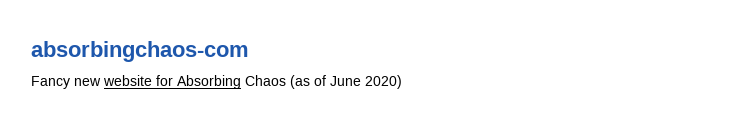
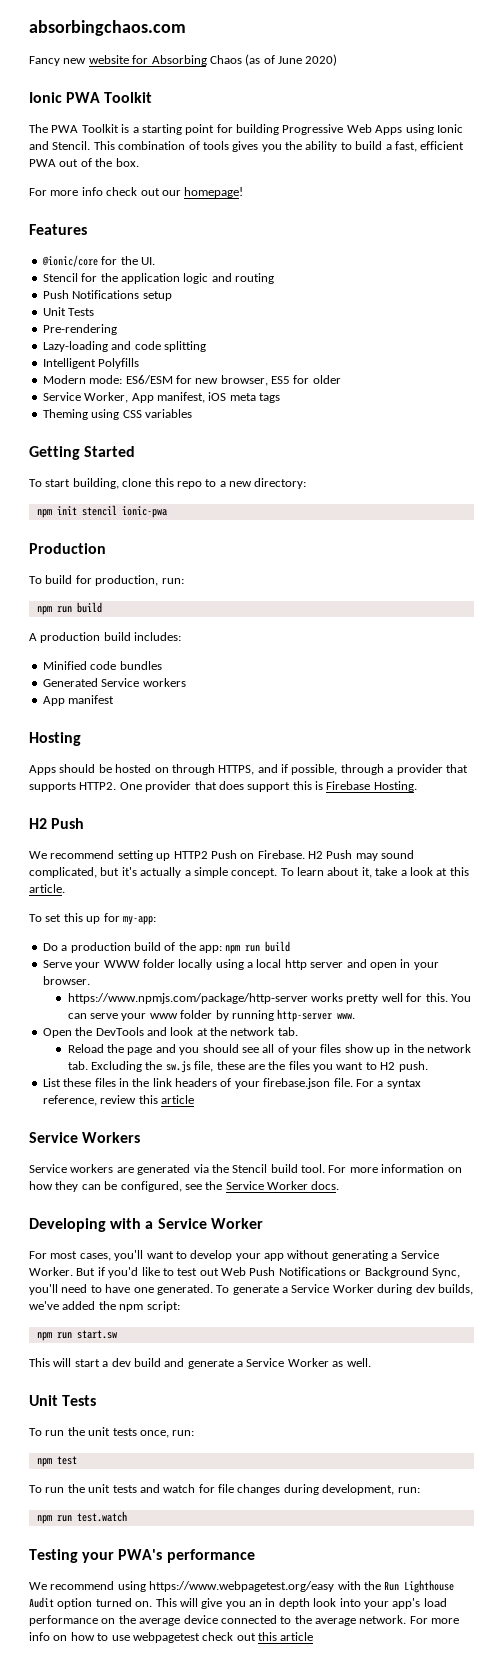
[31,41,249,62] absorbingchaos-com -> [29,20,186,36] absorbingchaos.com
(402, 82) none -> [29,92,153,103] [29,124,463,135] [29,141,465,152] [29,158,139,167] [29,187,244,198] [29,224,87,235] [41,255,155,267] [42,273,274,284] [42,290,172,301] [42,307,95,316] [42,324,117,335] [42,341,206,352] [42,358,140,369] [42,375,341,386] [42,392,280,403] [42,409,192,420] [29,446,136,460] [29,478,307,489] [36,505,167,518] [29,543,106,554] [29,575,184,586] [36,602,102,615] [29,632,182,643] [42,661,162,670] [42,678,186,687] [42,695,115,706] [29,732,81,746] [29,764,468,775] [29,781,417,792] [29,818,85,829] [29,850,415,861] [29,867,469,878] [29,884,65,893] [29,913,156,925] [42,941,291,954] [42,959,439,970] [42,976,90,985] [67,993,471,1004] [67,1009,356,1022] [42,1027,298,1038] [67,1044,472,1055] [67,1061,428,1073] [42,1078,421,1089] [42,1095,194,1106] [29,1132,141,1143] [29,1164,462,1175] [29,1181,340,1192] [29,1218,263,1232] [29,1250,439,1261] [29,1267,460,1278] [29,1284,473,1295] [29,1301,180,1312] [36,1330,117,1341] [29,1358,371,1369] [29,1395,97,1406] [29,1427,195,1438] [36,1456,77,1467] [29,1484,420,1495] [36,1511,127,1524] [29,1549,255,1563] [29,1580,455,1593] [29,1597,447,1609] [29,1615,460,1626] [29,1632,314,1643] // Ionic PWA Toolkit // The PWA Toolkit is a starting point for building Progressive Web Apps using Ionic and Stencil. This combination of tools gives you the ability to build a fast, efficient PWA out of the box. // For more info check out our homepage! // Features // @ionic/core for the UI. // Stencil for the application logic and routing // Push Notifications setup // Unit Tests // Pre-rendering // Lazy-loading and code splitting // Intelligent Polyfills // Modern mode: ES6/ESM for new browser, ES5 for older // Service Worker, App manifest, iOS meta tags // Theming using CSS variables // Getting Started // To start building, clone this repo to a new directory: // npm init stencil ionic-pwa // Production // To build for production, run: // npm run build // A production build includes: // Minified code bundles // Generated Service workers // App manifest // Hosting // Apps should be hosted on through HTTPS, and if possible, through a provider that supports HTTP2. One provider that does support this is Firebase Hosting. // H2 Push // We recommend setting up HTTP2 Push on Firebase. H2 Push may sound complicated, but it's actually a simple concept. To learn about it, take a look at this article. // To set this up for my-app: // Do a production build of the app: npm run build // Serve your WWW folder locally using a local http server and open in your browser. // https://www.npmjs.com/package/http-server works pretty well for this. You can serve your www folder by running http-server www. // Open the DevTools and look at the network tab. // Reload the page and you should see all of your files show up in the network tab. Excluding the sw.js file, these are the files you want to H2 push. // List these files in the link headers of your firebase.json file. For a syntax reference, review this article // Service Workers // Service workers are generated via the Stencil build tool. For more information on how they can be configured, see the Service Worker docs. // Developing with a Service Worker // For most cases, you'll want to develop your app without generating a Service Worker. But if you'd like to test out Web Push Notifications or Background Sync, you'll need to have one generated. To generate a Service Worker during dev builds, we've added the npm script: // npm run start.sw // This will start a dev build and generate a Service Worker as well. // Unit Tests // To run the unit tests once, run: // npm test // To run the unit tests and watch for file changes during development, run: // npm run test.watch // Testing your PWA's performance // We recommend using https://www.webpagetest.org/easy with the Run Lighthouse Audit option turned on. This will give you an in depth look into your app's load performance on the average device connected to the average network. For more info on how to use webpagetest check out this article

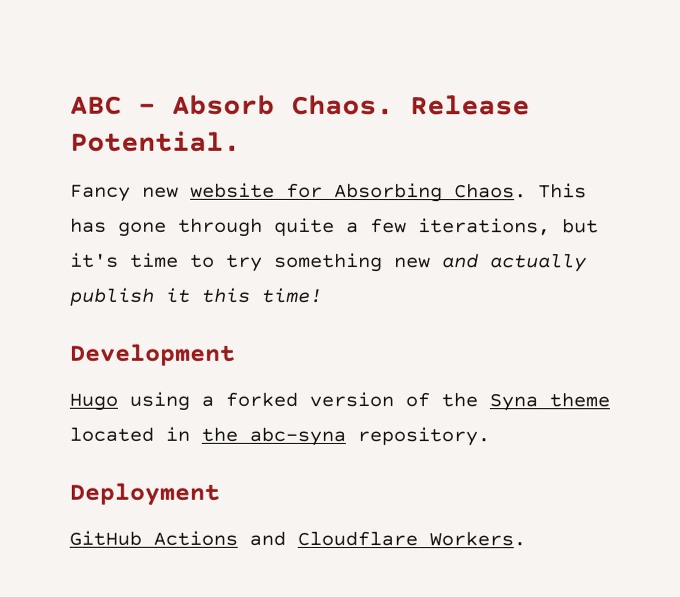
[29,20,186,36] absorbingchaos.com -> [70,94,530,116] [70,130,241,152] ABC - Absorb Chaos. Release Potential.
[209,54,338,66] [29,92,153,103] [29,124,463,135] [29,141,465,152] [29,158,139,167] [29,187,244,198] [29,224,87,235] [41,255,155,267] [42,273,274,284] [42,290,172,301] [42,307,95,316] [42,324,117,335] [42,341,206,352] [42,358,140,369] [42,375,341,386] [42,392,280,403] [42,409,192,420] [29,446,136,460] [29,478,307,489] [36,505,167,518] [29,543,106,554] [29,575,184,586] [36,602,102,615] [29,632,182,643] [42,661,162,670] [42,678,186,687] [42,695,115,706] [29,732,81,746] [29,764,468,775] [29,781,417,792] [29,818,85,829] [29,850,415,861] [29,867,469,878] [29,884,65,893] [29,913,156,925] [42,941,291,954] [42,959,439,970] [42,976,90,985] [67,993,471,1004] [67,1009,356,1022] [42,1027,298,1038] [67,1044,472,1055] [67,1061,428,1073] [42,1078,421,1089] [42,1095,194,1106] [29,1132,141,1143] [29,1164,462,1175] [29,1181,340,1192] [29,1218,263,1232] [29,1250,439,1261] [29,1267,460,1278] [29,1284,473,1295] [29,1301,180,1312] [36,1330,117,1341] [29,1358,371,1369] [29,1395,97,1406] [29,1427,195,1438] [36,1456,77,1467] [29,1484,420,1495] [36,1511,127,1524] [29,1549,255,1563] [29,1580,455,1593] [29,1597,447,1609] [29,1615,460,1626] [29,1632,314,1643] Chaos (as of June 2020) // Ionic PWA Toolkit // The PWA Toolkit is a starting point for building Progressive Web Apps using Ionic and Stencil. This combination of tools gives you the ability to build a fast, efficient PWA out of the box. // For more info check out our homepage! // Features // @ionic/core for the UI. // Stencil for the application logic and routing // Push Notifications setup // Unit Tests // Pre-rendering // Lazy-loading and code splitting // Intelligent Polyfills // Modern mode: ES6/ESM for new browser, ES5 for older // Service Worker, App manifest, iOS meta tags // Theming using CSS variables // Getting Started // To start building, clone this repo to a new directory: // npm init stencil ionic-pwa // Production // To build for production, run: // npm run build // A production build includes: // Minified code bundles // Generated Service workers // App manifest // Hosting // Apps should be hosted on through HTTPS, and if possible, through a provider that supports HTTP2. One provider that does support this is Firebase Hosting. // H2 Push // We recommend setting up HTTP2 Push on Firebase. H2 Push may sound complicated, but it's actually a simple concept. To learn about it, take a look at this article. // To set this up for my-app: // Do a production build of the app: npm run build // Serve your WWW folder locally using a local http server and open in your browser. // https://www.npmjs.com/package/http-server works pretty well for this. You can serve your www folder by running http-server www. // Open the DevTools and look at the network tab. // Reload the page and you should see all of your files show up in the network tab. Excluding the sw.js file, these are the files you want to H2 push. // List these files in the link headers of your firebase.json file. For a syntax reference, review this article // Service Workers // Service workers are generated via the Stencil build tool. For more information on how they can be configured, see the Service Worker docs. // Developing with a Service Worker // For most cases, you'll want to develop your app without generating a Service Worker. But if you'd like to test out Web Push Notifications or Background Sync, you'll need to have one generated. To generate a Service Worker during dev builds, we've added the npm script: // npm run start.sw // This will start a dev build and generate a Service Worker as well. // Unit Tests // To run the unit tests once, run: // npm test // To run the unit tests and watch for file changes during development, run: // npm run test.watch // Testing your PWA's performance // We recommend using https://www.webpagetest.org/easy with the Run Lighthouse Audit option turned on. This will give you an in depth look into your app's load performance on the average device connected to the average network. For more info on how to use webpagetest check out this article -> [454,183,587,199] [70,217,599,237] [70,252,587,273] [69,287,323,306] [69,343,235,366] [69,391,610,412] [69,426,490,447] [69,482,220,506] [69,530,526,547] Chaos. This has gone through quite a few iterations, but it's time to try something new and actually publish it this time! // Development // Hugo using a forked version of the Syna theme located in the abc-syna repository. // Deployment // GitHub Actions and Cloudflare Workers.

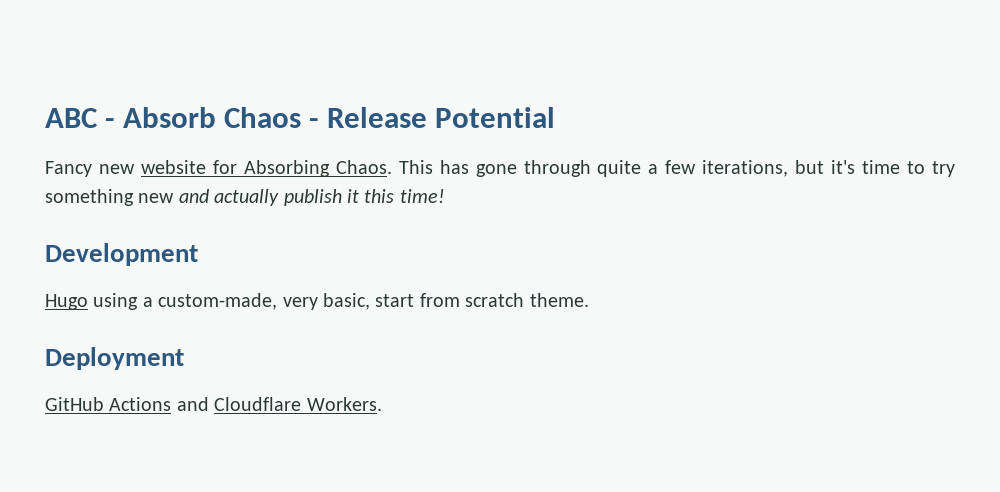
[291,94,530,116] [70,130,241,152] Chaos. Release Potential. -> [224,107,556,128] Chaos - Release Potential
[225,391,610,412] [69,426,490,447] forked version of the Syna theme located in the abc-syna repository. -> [158,293,589,310] custom-made, very basic, start from scratch theme.

